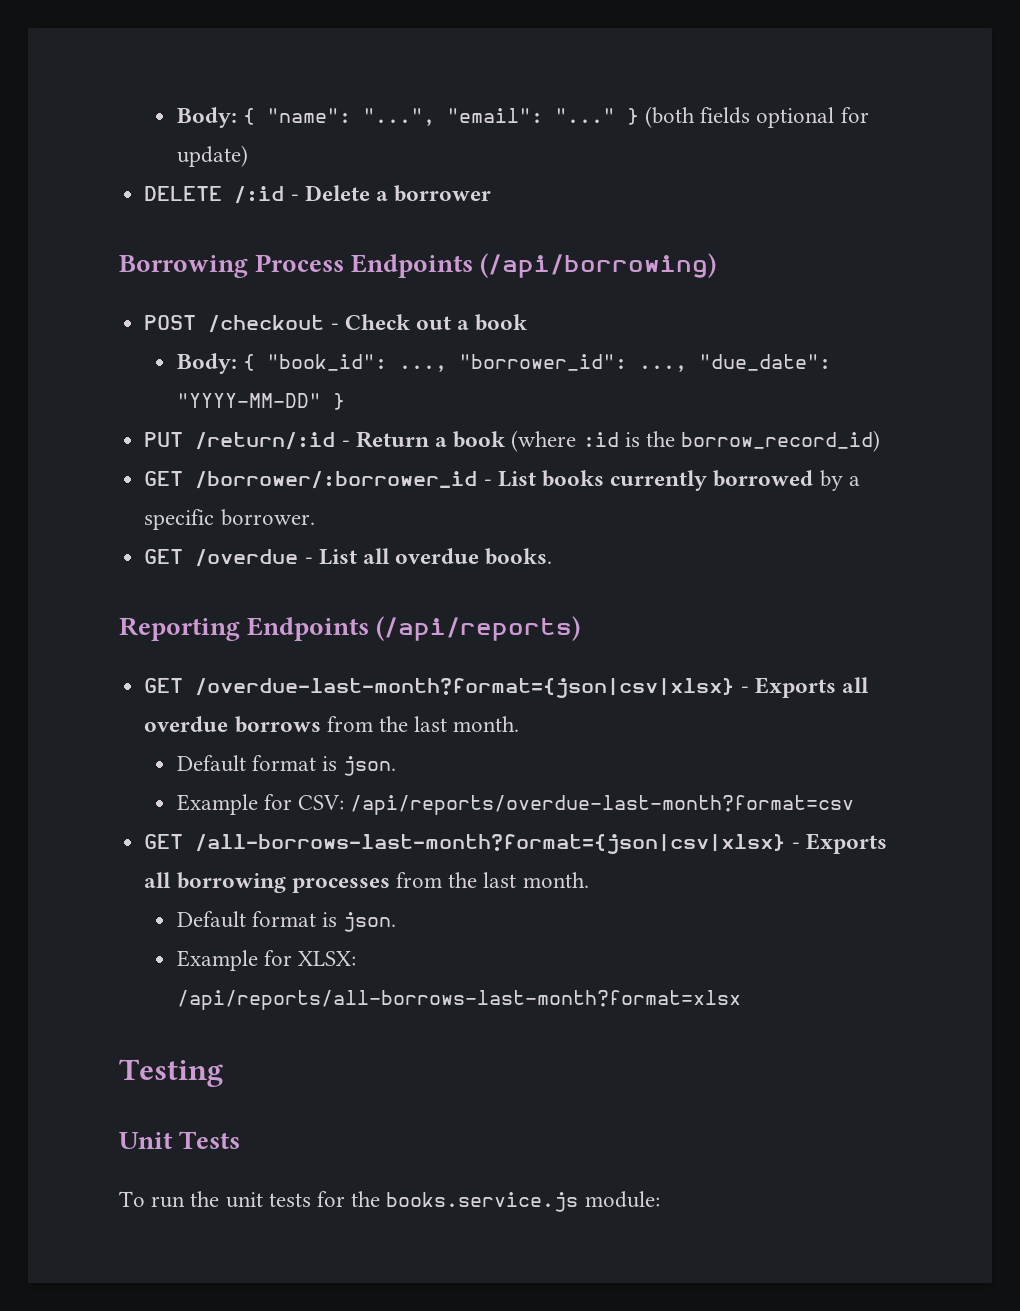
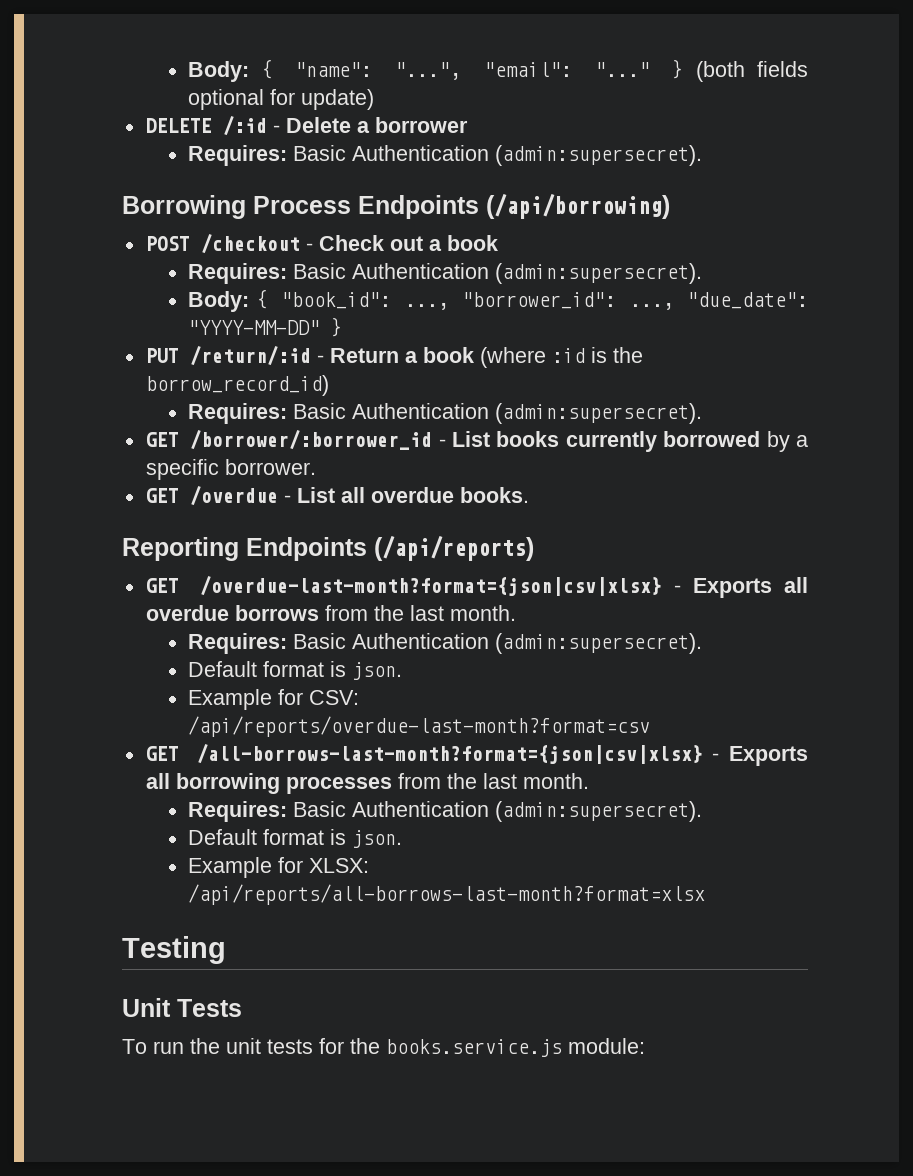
(492, 193) none -> [188,145,703,166] // Requires: Basic Authentication (admin:supersecret).
(528, 322) none -> [188,263,703,284] // Requires: Basic Authentication (admin:supersecret).
(881, 441) none -> [188,403,703,424] // Requires: Basic Authentication (admin:supersecret).
(520, 724) none -> [188,633,703,654] // Requires: Basic Authentication (admin:supersecret).
(589, 880) none -> [188,801,703,822] // Requires: Basic Authentication (admin:supersecret).

